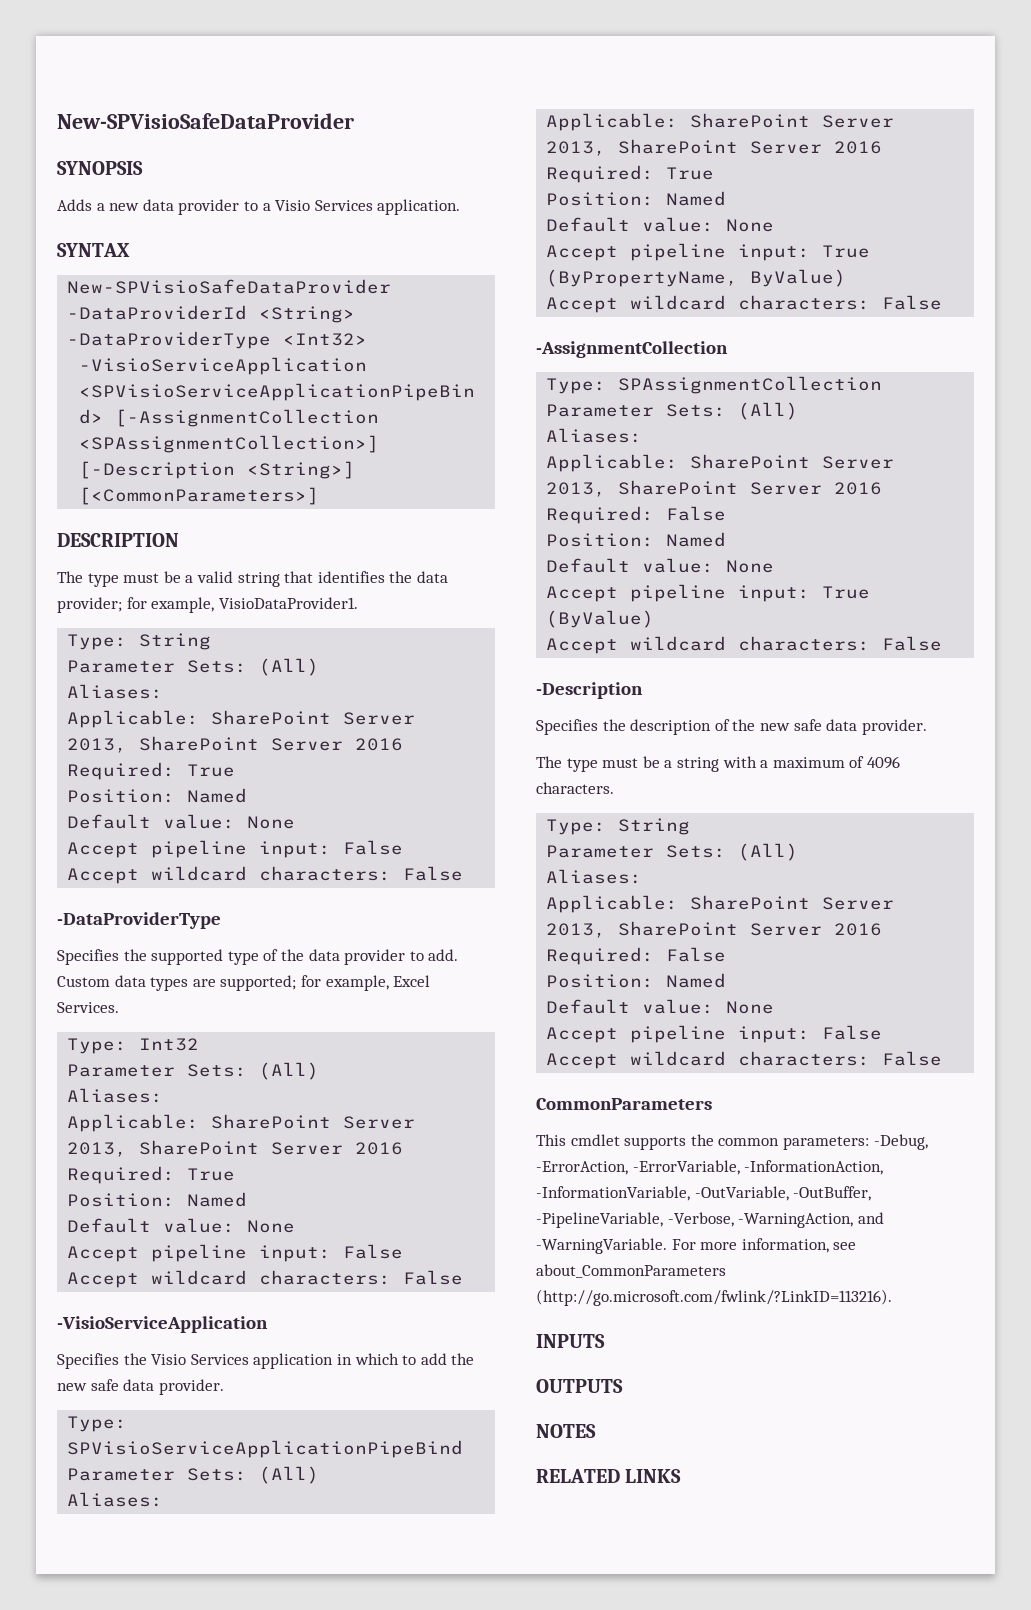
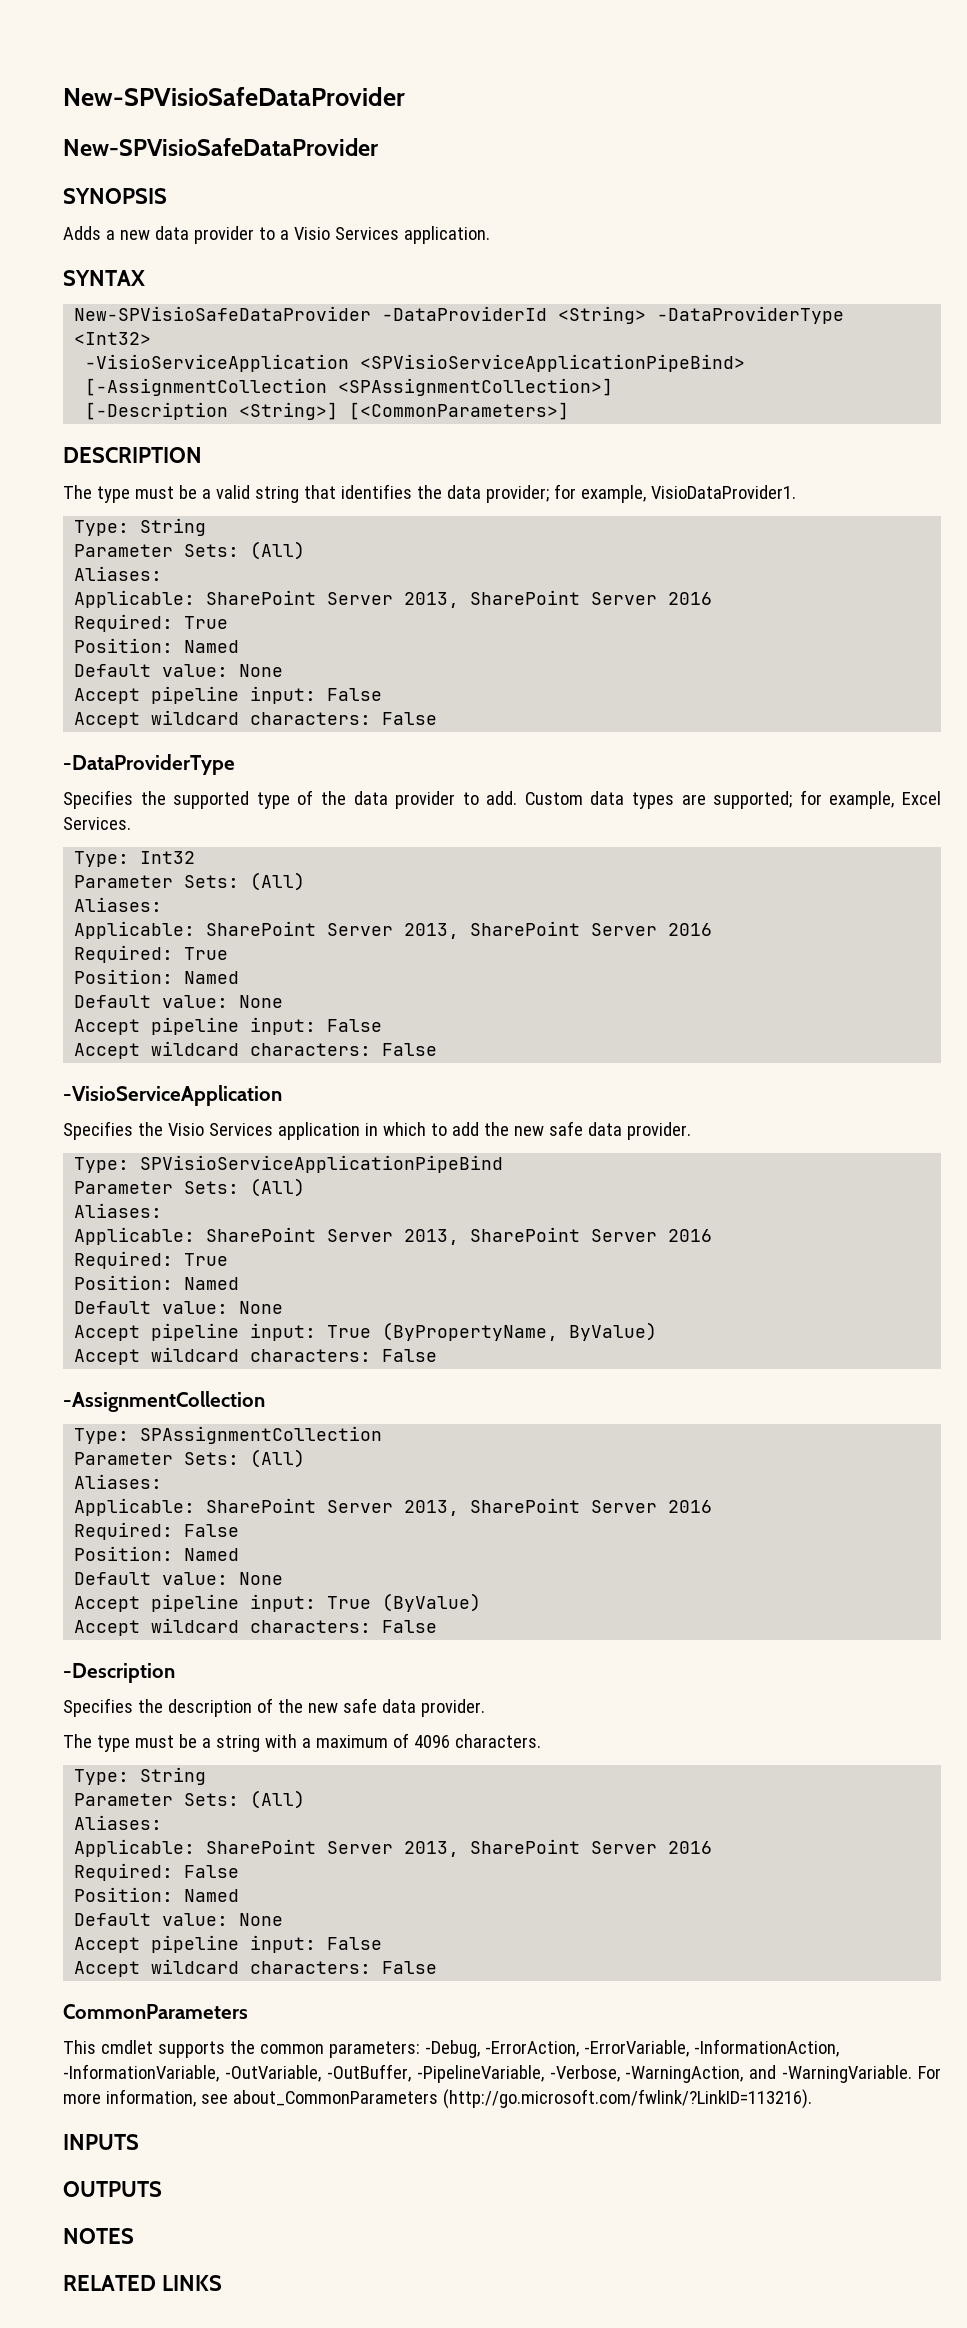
[57,113,354,129] New-SPVisioSafeDataProvider -> [63,87,405,106] [63,138,379,156] New-SPVisioSafeDataProvider // New-SPVisioSafeDataProvider

